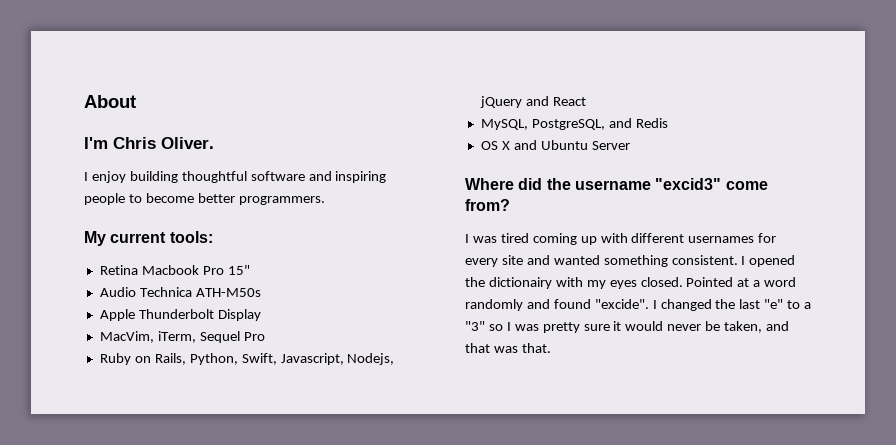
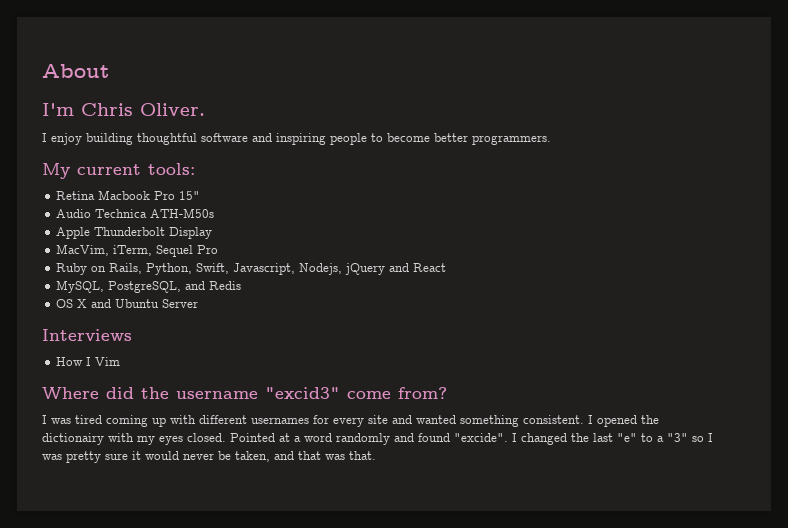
(630, 145) none -> [42,329,132,341] [56,357,121,366] // Interviews // How I Vim

